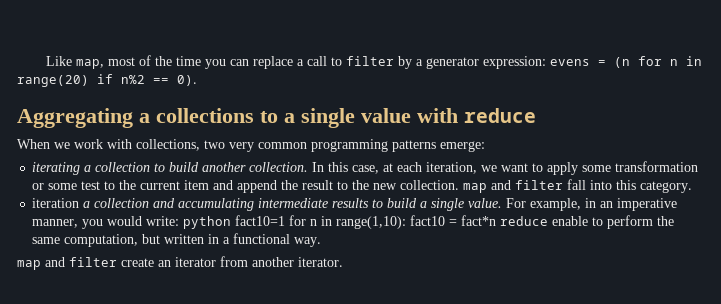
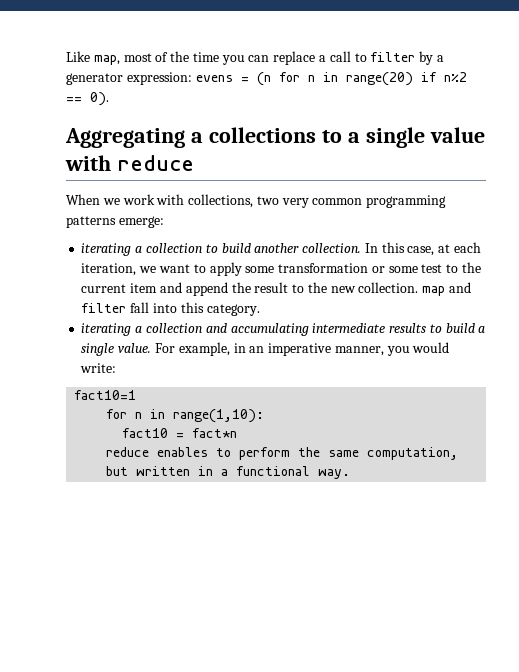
[32,198,80,208] iteration -> [81,323,132,336] iterating
[183,216,232,229] python -> (117, 368) //
(286, 220) none -> (137, 395) //
(407, 222) none -> (265, 416) //
[500,216,589,226] reduce enable -> [106,447,209,457] // reduce enables
[17,256,343,270] // map and filter create an iterator from another iterator. -> (351, 474) none

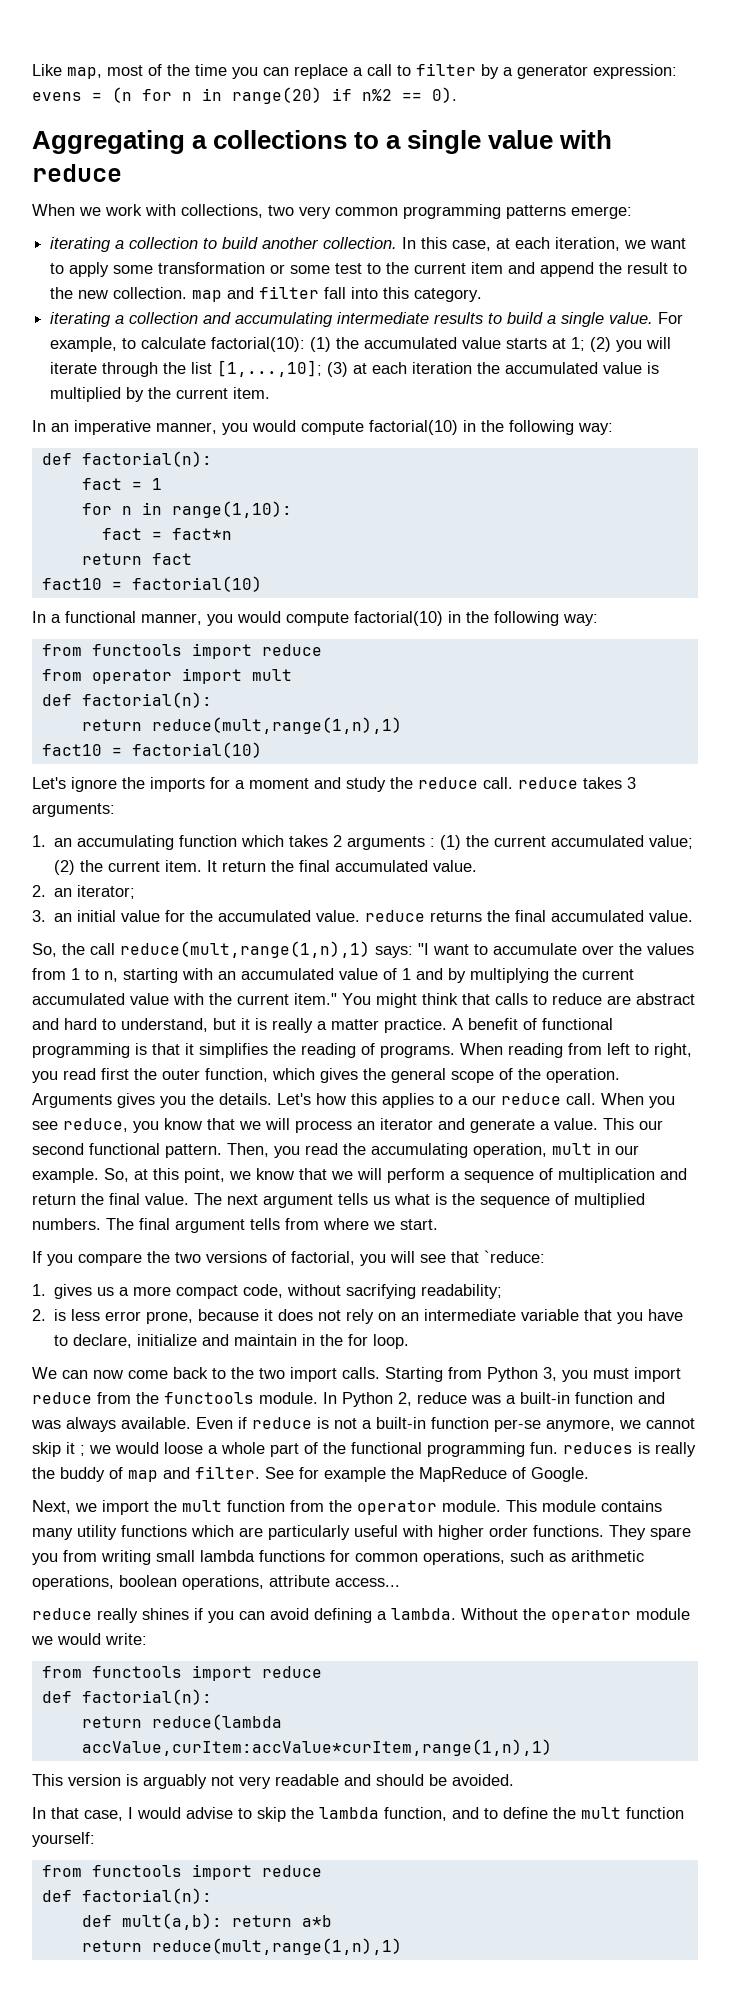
[233,343,246,353] in -> [122,337,672,352] [50,360,660,377] [50,387,271,402] [32,420,46,432] to calculate factorial(10): (1) the accumulated value starts at 1; (2) you will iterate through the list [1,...,10]; (3) at each iteration the accumulated value is multiplied by the current item. // In
[80,363,117,373] [74,390,137,400] write: // fact10=1 -> [301,420,613,435] [41,451,212,467] [81,478,162,490] compute factorial(10) in the following way: // def factorial(n): // fact = 1
[122,428,169,438] fact10 -> [101,528,142,540] fact
[106,447,459,460] [106,466,351,479] reduce enables to perform the same computation, but written in a functional way. -> [81,553,192,565] [41,576,262,592] [32,611,598,626] [41,643,322,659] [41,668,292,684] [41,692,212,708] [81,717,402,734] [41,742,262,758] [32,777,636,792] [32,803,115,817] [32,835,694,850] [54,860,478,875] [32,885,136,899] [32,910,694,922] [32,941,694,958] [32,968,634,983] [32,993,695,1008] [32,1018,613,1033] [32,1043,692,1058] [32,1068,620,1083] [32,1093,675,1108] [32,1118,663,1133] [32,1143,639,1158] [32,1168,687,1183] [32,1193,645,1208] [32,1218,438,1233] [32,1250,545,1266] [32,1284,503,1299] [32,1309,684,1324] [54,1334,410,1349] [32,1367,681,1382] [32,1392,665,1407] [31,1417,695,1432] [32,1442,696,1457] [32,1466,589,1482] [32,1500,662,1515] [32,1525,691,1540] [32,1550,644,1565] [32,1575,400,1590] [32,1608,690,1623] [31,1633,147,1645] [41,1665,322,1681] [41,1689,212,1705] [81,1714,282,1730] [81,1739,552,1756] [32,1774,514,1789] [32,1807,684,1822] [32,1832,95,1847] [41,1864,322,1880] [41,1888,212,1904] [81,1913,332,1930] [81,1938,402,1955] return fact // fact10 = factorial(10) // In a functional manner, you would compute factorial(10) in the following way: // from functools import reduce // from operator import mult // def factorial(n): // return reduce(mult,range(1,n),1) // fact10 = factorial(10) // Let's ignore the imports for a moment and study the reduce call. reduce takes 3 arguments: // 1. an accumulating function which takes 2 arguments : (1) the current accumulated value; (2) the current item. It return the final accumulated value. // 2. an iterator; // 3. an initial value for the accumulated value. reduce returns the final accumulated value. // So, the call reduce(mult,range(1,n),1) says: "I want to accumulate over the values from 1 to n, starting with an accumulated value of 1 and by multiplying the current accumulated value with the current item." You might think that calls to reduce are abstract and hard to understand, but it is really a matter practice. A benefit of functional programming is that it simplifies the reading of programs. When reading from left to right, you read first the outer function, which gives the general scope of the operation. Arguments gives you the details. Let's how this applies to a our reduce call. When you see reduce, you know that we will process an iterator and generate a value. This our second functional pattern. Then, you read the accumulating operation, mult in our example. So, at this point, we know that we will perform a sequence of multiplication and return the final value. The next argument tells us what is the sequence of multiplied numbers. The final argument tells from where we start. // If you compare the two versions of factorial, you will see that `reduce: // 1. gives us a more compact code, without sacrifying readability; // 2. is less error prone, because it does not rely on an intermediate variable that you have to declare, initialize and maintain in the for loop. // We can now come back to the two import calls. Starting from Python 3, you must import reduce from the functools module. In Python 2, reduce was a built-in function and was always available. Even if reduce is not a built-in function per-se anymore, we cannot skip it ; we would loose a whole part of the functional programming fun. reduces is really the buddy of map and filter. See for example the MapReduce of Google. // Next, we import the mult function from the operator module. This module contains many utility functions which are particularly useful with higher order functions. They spare you from writing small lambda functions for common operations, such as arithmetic operations, boolean operations, attribute access... // reduce really shines if you can avoid defining a lambda. Without the operator module we would write: // from functools import reduce // def factorial(n): // return reduce(lambda accValue,curItem:accValue*curItem,range(1,n),1) // This version is arguably not very readable and should be avoided. // In that case, I would advise to skip the lambda function, and to define the mult function yourself: // from functools import reduce // def factorial(n): // def mult(a,b): return a*b // return reduce(mult,range(1,n),1)

